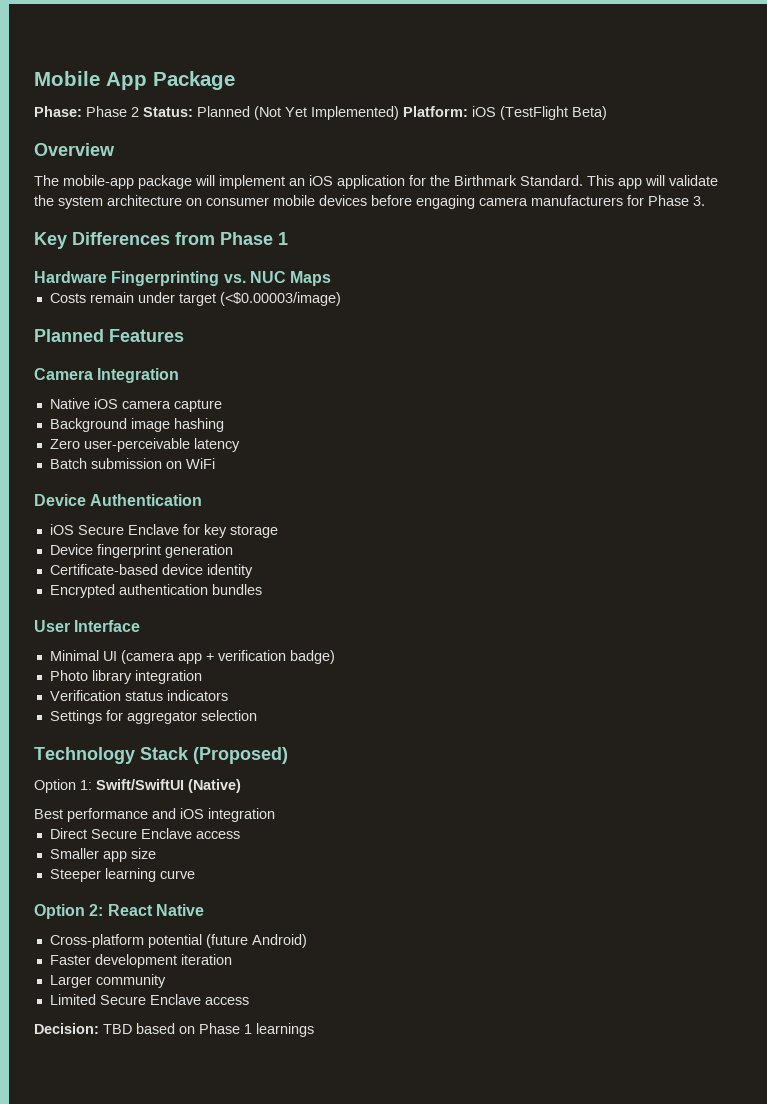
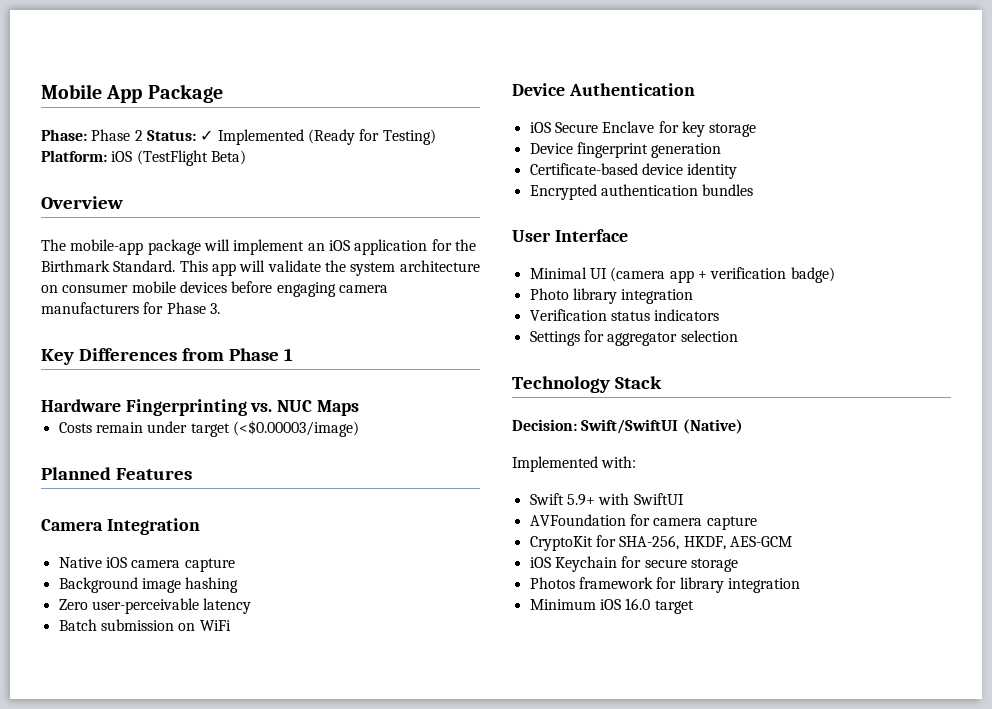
[197,106,399,120] Planned (Not Yet Implemented) -> [200,129,436,145] ✓ Implemented (Ready for Testing)
[193,747,288,764] [34,779,92,793] (Proposed) // Option 1: -> [512,419,577,431] // Decision:
[34,808,275,822] [49,828,240,839] [49,848,156,862] [49,868,195,882] [34,904,204,919] [49,934,307,948] [49,954,232,968] [49,974,166,988] [49,994,249,1005] [34,1023,314,1037] Best performance and iOS integration // Direct Secure Enclave access // Smaller app size // Steeper learning curve // Option 2: React Native // Cross-platform potential (future Android) // Faster development iteration // Larger community // Limited Secure Enclave access // Decision: TBD based on Phase 1 learnings -> [512,456,637,472] [529,493,684,506] [529,514,757,530] [529,535,792,551] [529,556,738,572] [529,577,800,593] [529,598,694,614] Implemented with: // Swift 5.9+ with SwiftUI // AVFoundation for camera capture // CryptoKit for SHA-256, HKDF, AES-GCM // iOS Keychain for secure storage // Photos framework for library integration // Minimum iOS 16.0 target

